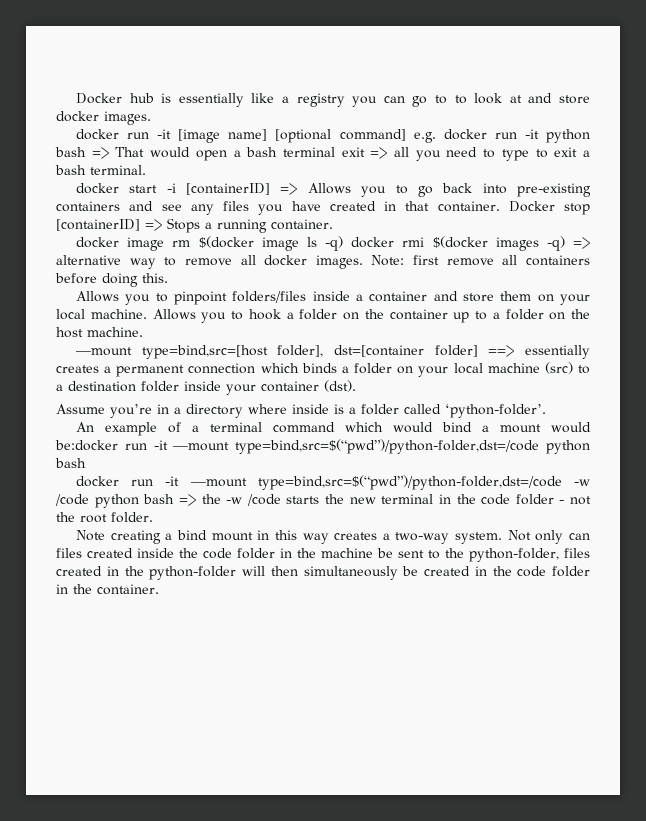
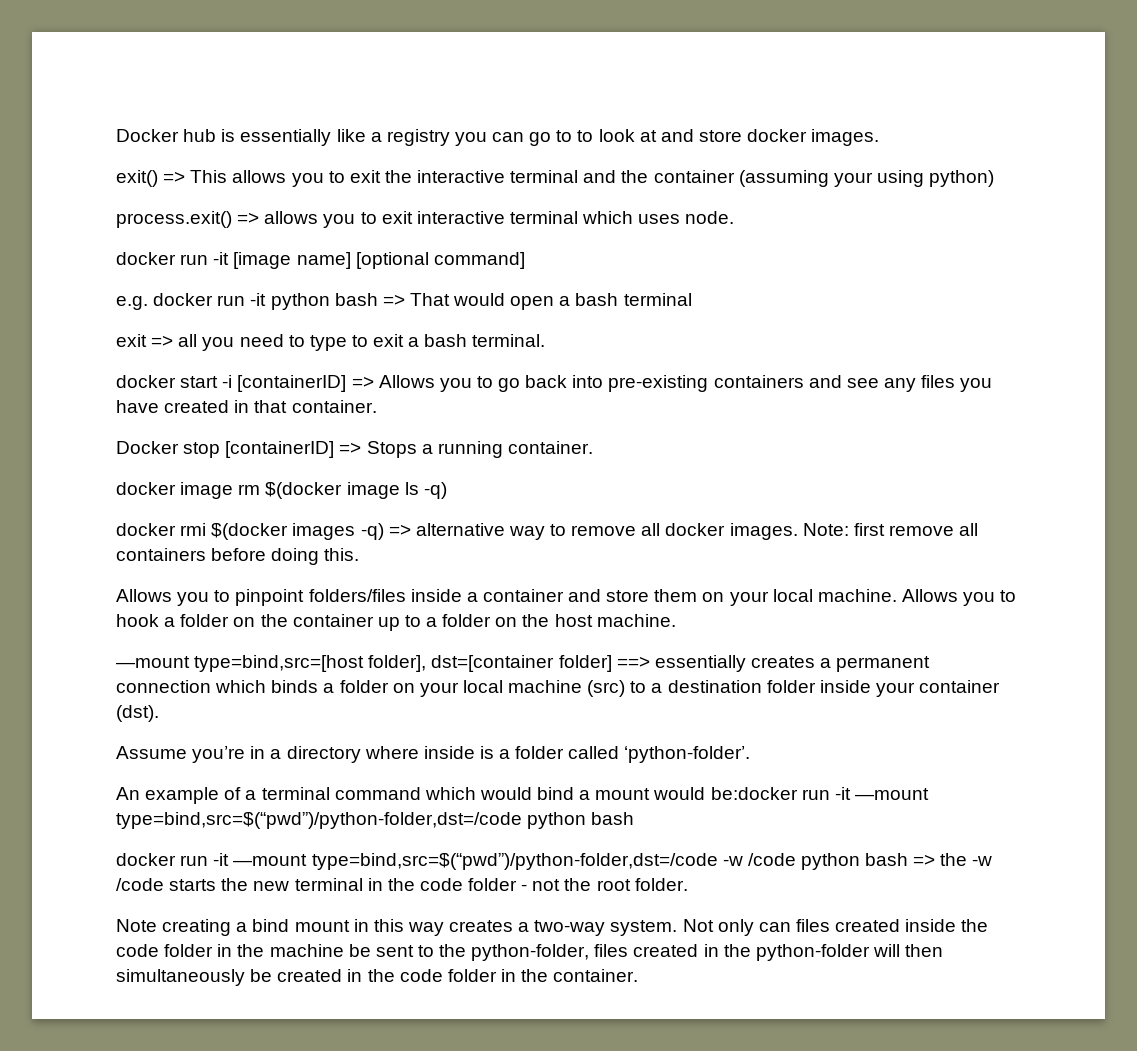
(151, 118) none -> [116,170,995,187] [116,211,735,228] // exit() => This allows you to exit the interactive terminal and the container (assuming your using python) // process.exit() => allows you to exit interactive terminal which uses node.
(406, 135) none -> (525, 260) //
(335, 152) none -> (692, 299) //
(500, 206) none -> (377, 406) //
(344, 243) none -> (447, 490) //

